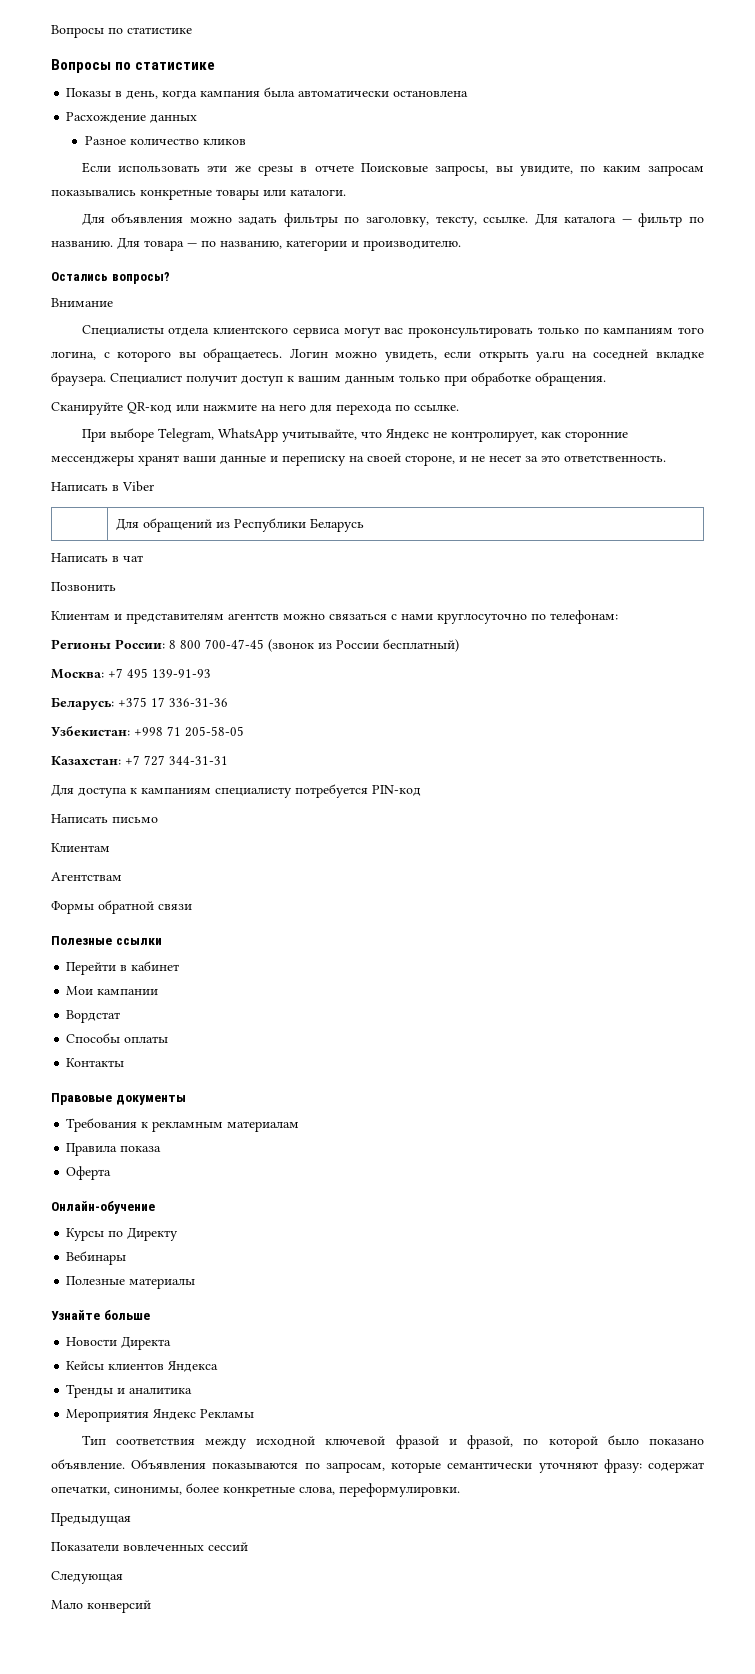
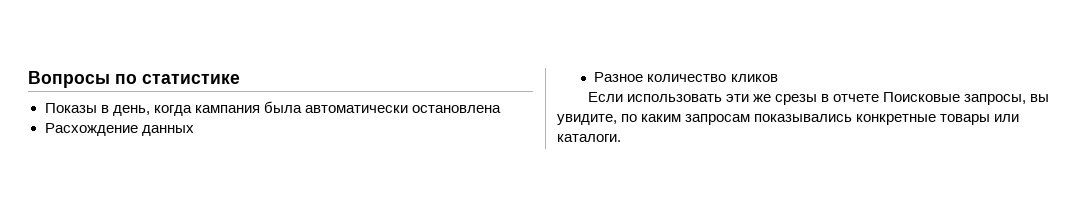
[51,25,192,38] [51,59,216,73] Вопросы по статистике // Вопросы по статистике -> [28,71,240,88] Вопросы по статистике
[81,213,704,227] [51,237,461,251] [51,272,170,284] [51,298,113,307] [81,325,704,338] [51,348,705,362] [51,372,606,386] [51,402,459,415] [81,428,628,442] [51,453,666,466] [51,481,154,492] [116,518,365,532] [51,553,143,562] [51,582,116,591] [51,610,618,624] [51,639,459,652] [51,668,211,679] [51,697,228,710] [51,726,244,737] [51,755,228,766] [51,784,421,798] [51,814,158,823] [51,843,110,852] [51,872,122,881] [51,900,192,914] [51,936,162,945] [66,961,180,975] [66,986,159,995] [66,1010,121,1023] [66,1033,169,1043] [66,1058,125,1067] [51,1093,186,1105] [66,1118,300,1132] [66,1143,162,1156] [66,1166,112,1180] [51,1201,155,1214] [66,1227,179,1241] [66,1251,127,1265] [66,1276,196,1289] [51,1310,150,1320] [66,1336,172,1350] [66,1361,219,1372] [66,1384,193,1398] [66,1409,255,1422] [81,1435,705,1449] [51,1459,704,1473] [51,1483,460,1497] [51,1513,131,1526] [51,1542,248,1551] [51,1571,123,1584] [51,1600,151,1613] // Для объявления можно задать фильтры по заголовку, тексту, ссылке. Для каталога — фильтр по названию. Для товара — по названию, категории и производителю. // Остались вопросы? // Внимание // Специалисты отдела клиентского сервиса могут вас проконсультировать только по кампаниям того логина, с которого вы обращаетесь. Логин можно увидеть, если открыть ya.ru на соседней вкладке браузера. Специалист получит доступ к вашим данным только при обработке обращения. // Сканируйте QR-код или нажмите на него для перехода по ссылке. // При выборе Telegram, WhatsApp учитывайте, что Яндекс не контролирует, как сторонние мессенджеры хранят ваши данные и переписку на своей стороне, и не несет за это ответственность. // Написать в Viber // | Для обращений из Республики Беларусь // Написать в чат // Позвонить // Клиентам и представителям агентств можно связаться с нами круглосуточно по телефонам: // Регионы России: 8 800 700-47-45 (звонок из России бесплатный) // Москва: +7 495 139-91-93 // Беларусь: +375 17 336-31-36 // Узбекистан: +998 71 205-58-05 // Казахстан: +7 727 344-31-31 // Для доступа к кампаниям специалисту потребуется PIN-код // Написать письмо // Клиентам // Агентствам // Формы обратной связи // Полезные ссылки // Перейти в кабинет // Мои кампании // Вордстат // Способы оплаты // Контакты // Правовые документы // Требования к рекламным материалам // Правила показа // Оферта // Онлайн-обучение // Курсы по Директу // Вебинары // Полезные материалы // Узнайте больше // Новости Директа // Кейсы клиентов Яндекса // Тренды и аналитика // Мероприятия Яндекс Рекламы // Тип соответствия между исходной ключевой фразой и фразой, по которой было показано объявление. Объявления показываются по запросам, которые семантически уточняют фразу: содержат опечатки, синонимы, более конкретные слова, переформулировки. // Предыдущая // Показатели вовлеченных сессий // Следующая // Мало конверсий -> (621, 138) none

